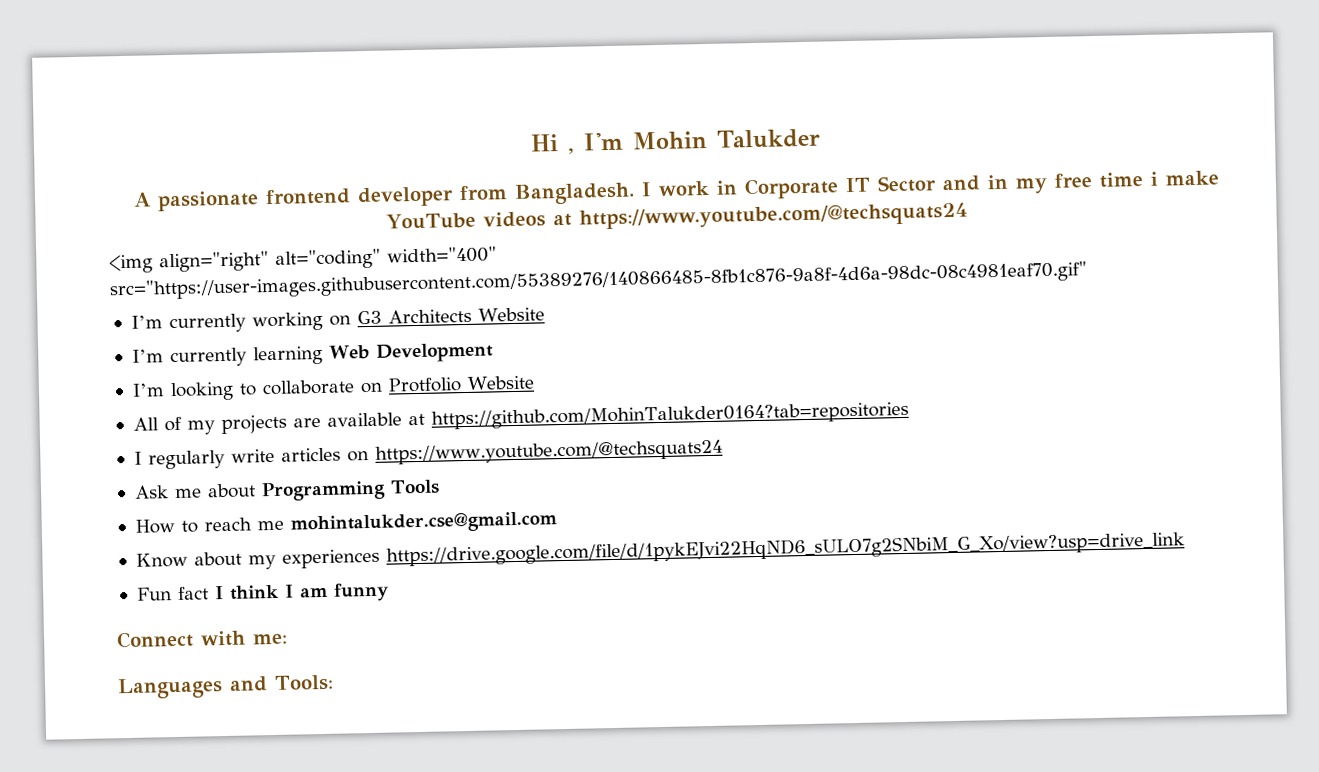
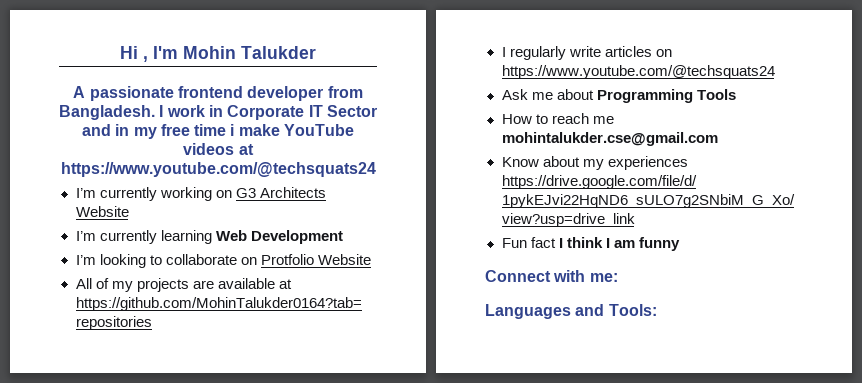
[109,246,497,274] [109,261,1087,301] // <img align="right" alt="coding" width="400" src="https://user-images.githubusercontent.com/55389276/140866485-8fb1c876-9a8f-4d6a-98dc-08c4981eaf70.gif" -> (376, 169) none

